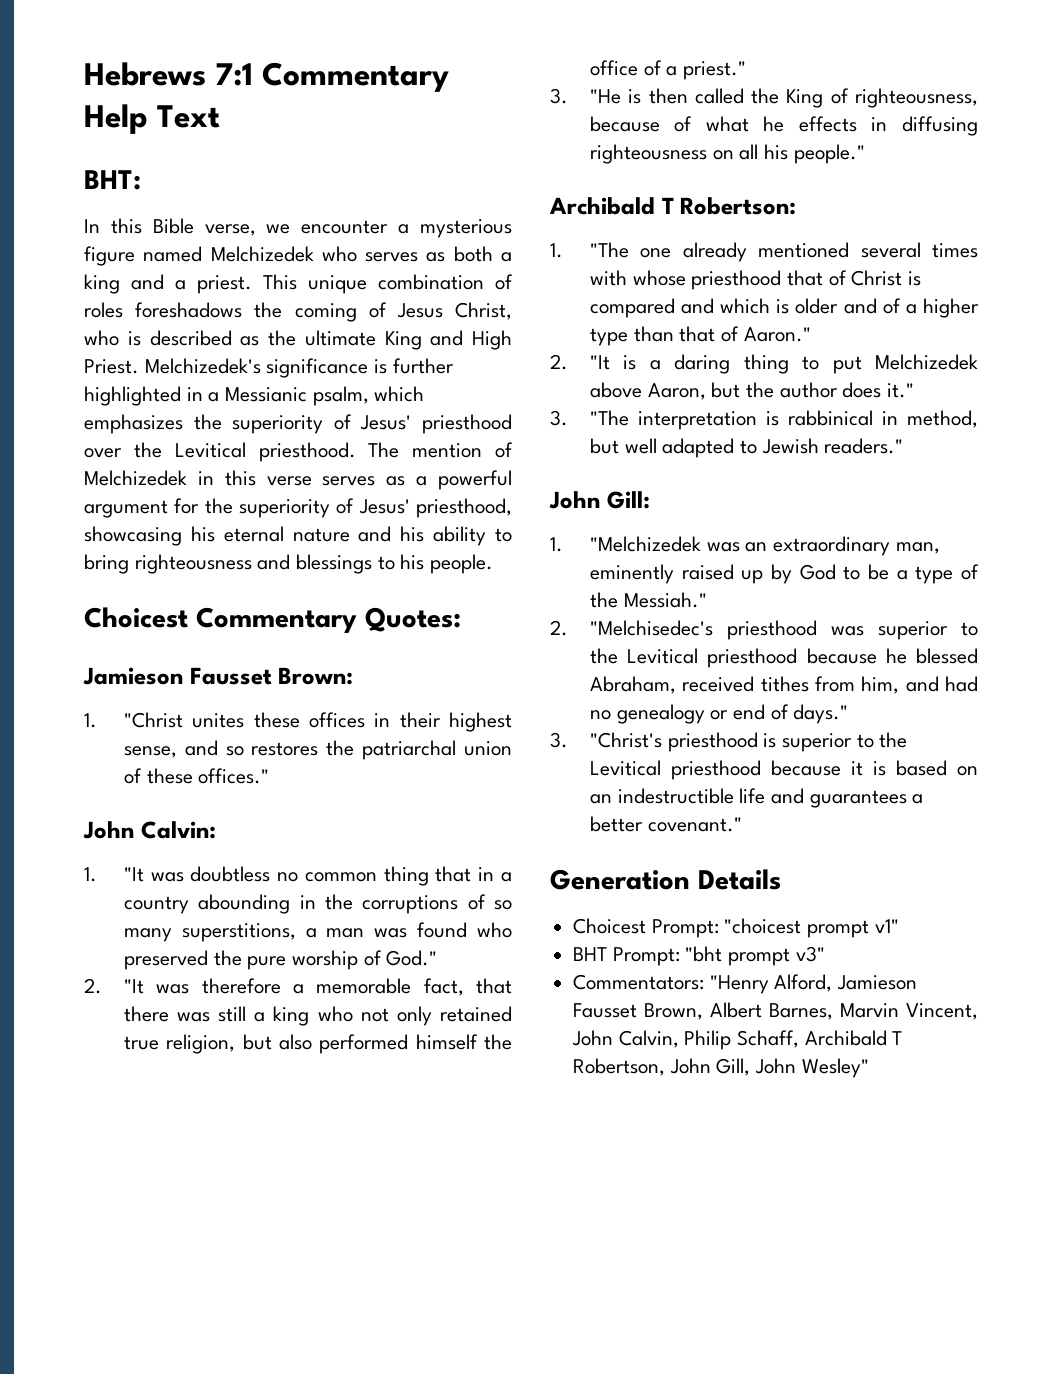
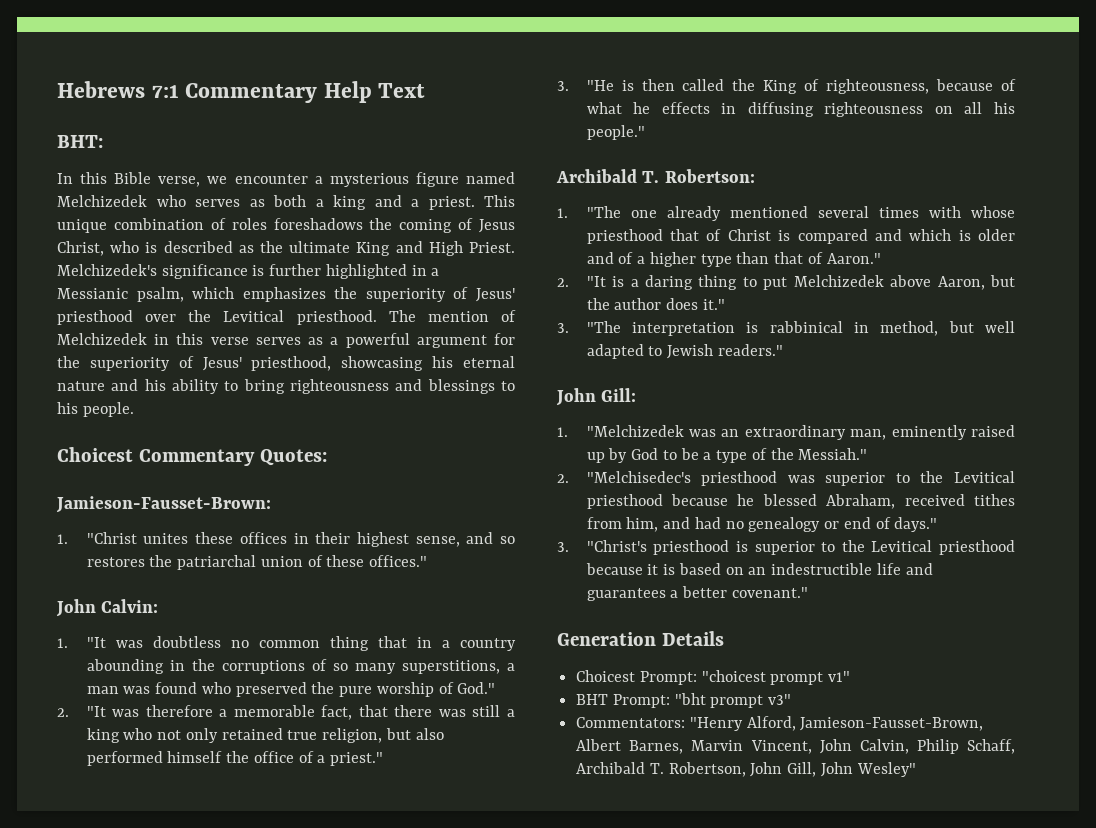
[83,667,354,685] Jamieson Fausset Brown: -> [56,496,271,513] Jamieson-Fausset-Brown:
[661,197,674,214] T -> [642,171,660,183] T.
[837,975,918,990] [573,1003,704,1020] Jamieson Fausset Brown, -> [800,717,984,731] Jamieson-Fausset-Brown,
[892,1031,903,1045] T -> [649,763,664,774] T.

